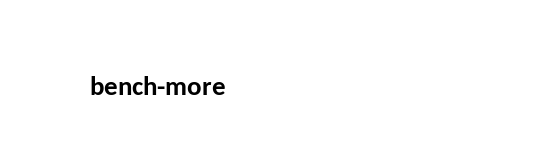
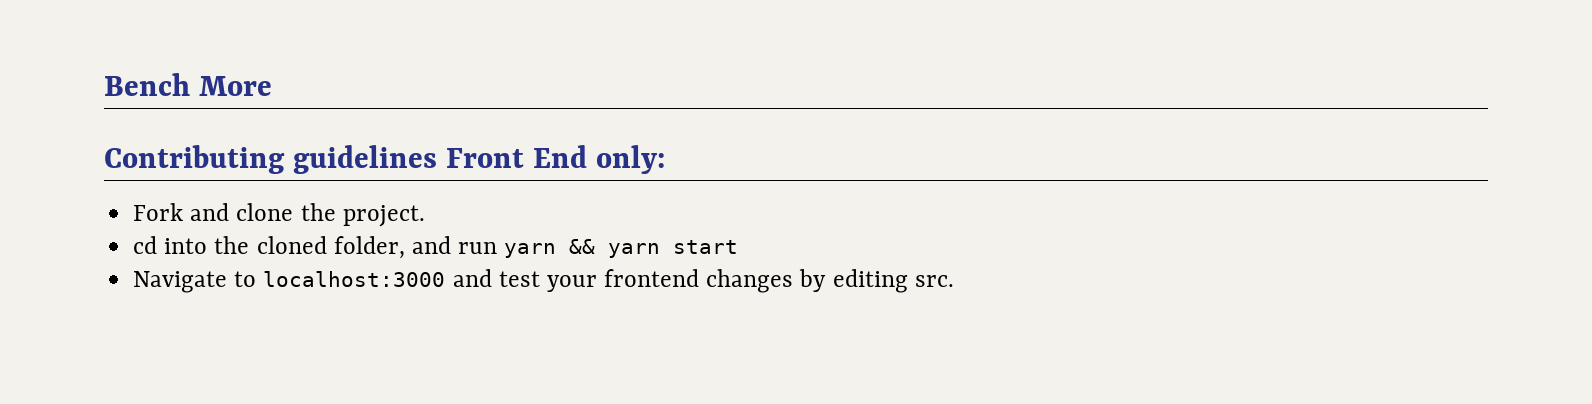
[90,76,226,95] bench-more -> [104,73,273,96] [104,145,666,174] [133,203,425,227] [133,236,739,259] [133,269,954,293] Bench More // Contributing guidelines Front End only: // Fork and clone the project. // cd into the cloned folder, and run yarn && yarn start // Navigate to localhost:3000 and test your frontend changes by editing src.

